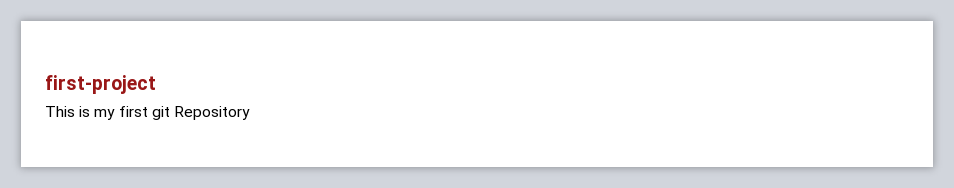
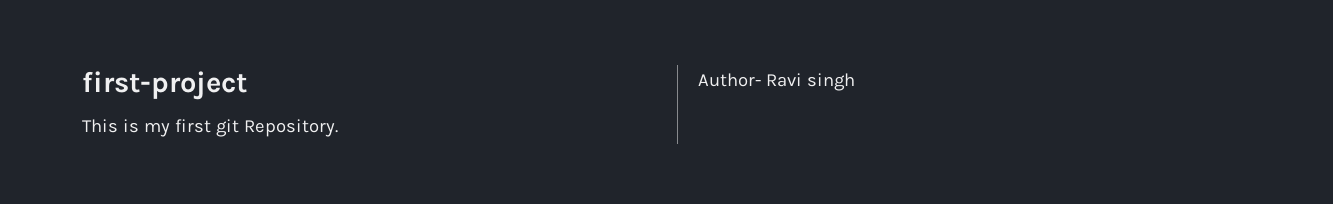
[173,106,250,120] Repository -> [243,119,338,137] [698,73,855,91] Repository. // Author- Ravi singh

